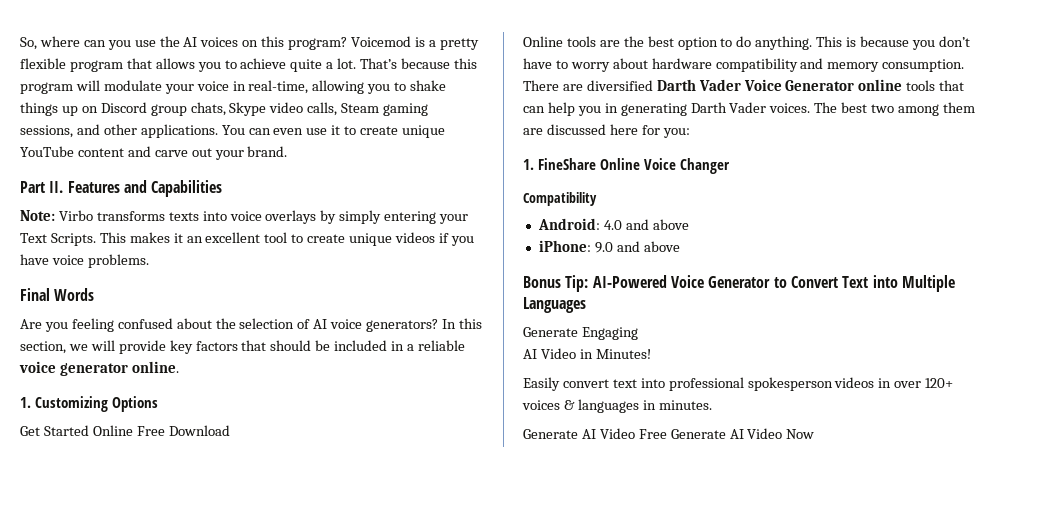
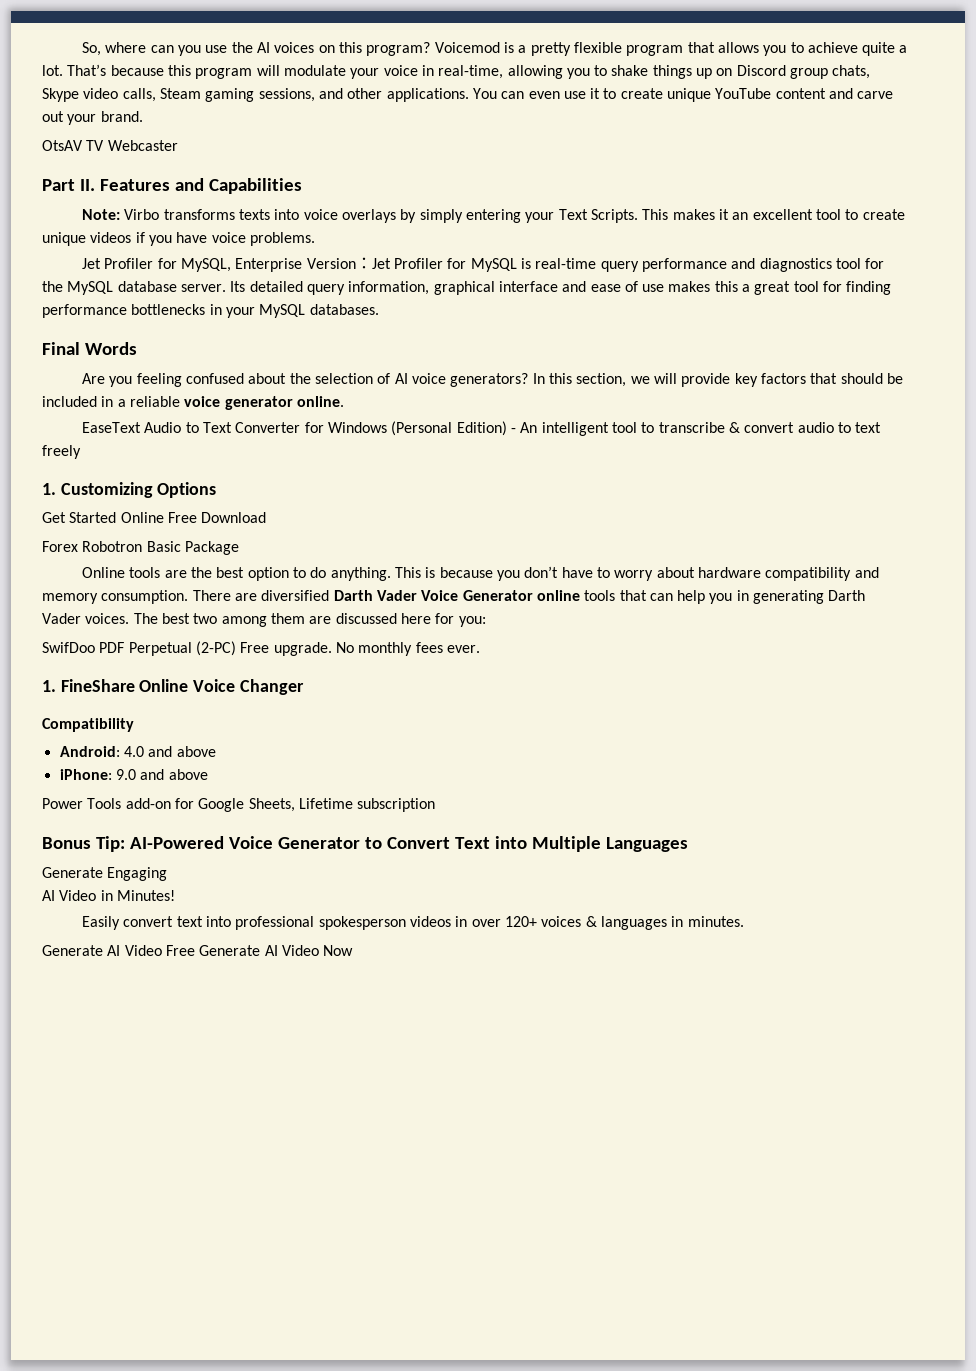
(288, 151) none -> [42,140,178,151] // OtsAV TV Webcaster
(149, 261) none -> [82,257,885,272] [42,281,892,295] [42,304,379,318] // Jet Profiler for MySQL, Enterprise Version：Jet Profiler for MySQL is real-time query performance and diagnostics tool for the MySQL database server. Its detailed query information, graphical interface and ease of use makes this a great tool for finding performance bottlenecks in your MySQL databases.
(179, 367) none -> [82,421,882,436] [42,445,81,459] // EaseText Audio to Text Converter for Windows (Personal Edition) - An intelligent tool to transcribe & convert audio to text freely
(230, 430) none -> [42,541,239,555] // Forex Robotron Basic Package
(690, 133) none -> [42,641,480,656] // SwifDoo PDF Perpetual (2-PC) Free upgrade. No monthly fees ever.
(680, 246) none -> [42,798,436,812] // Power Tools add-on for Google Sheets, Lifetime subscription

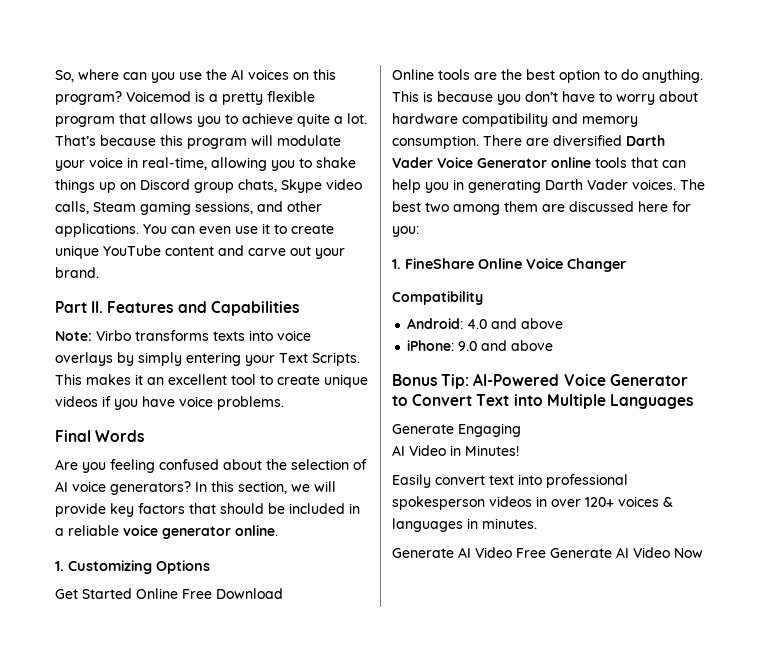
[42,140,178,151] // OtsAV TV Webcaster -> (99, 272) none
[82,257,885,272] [42,281,892,295] [42,304,379,318] // Jet Profiler for MySQL, Enterprise Version：Jet Profiler for MySQL is real-time query performance and diagnostics tool for the MySQL database server. Its detailed query information, graphical interface and ease of use makes this a great tool for finding performance bottlenecks in your MySQL databases. -> (284, 403) none
[82,421,882,436] [42,445,81,459] // EaseText Audio to Text Converter for Windows (Personal Edition) - An intelligent tool to transcribe & convert audio to text freely -> (278, 530) none
[42,541,239,555] // Forex Robotron Basic Package -> (283, 593) none
[42,641,480,656] // SwifDoo PDF Perpetual (2-PC) Free upgrade. No monthly fees ever. -> (419, 231) none
[42,798,436,812] // Power Tools add-on for Google Sheets, Lifetime subscription -> (554, 345) none

